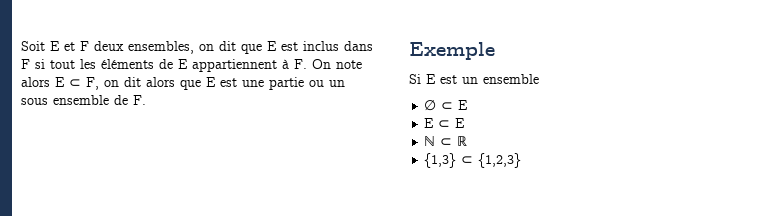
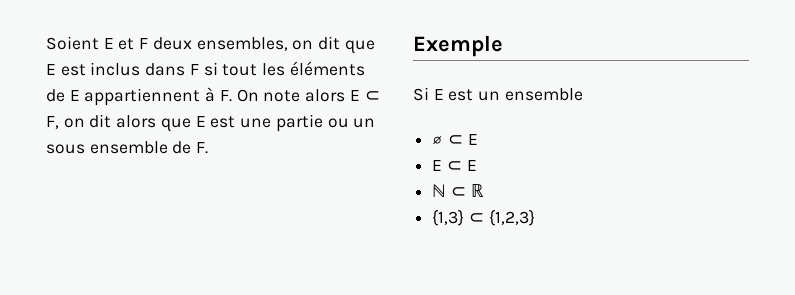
[21,41,45,51] Soit -> [46,36,99,50] Soient

